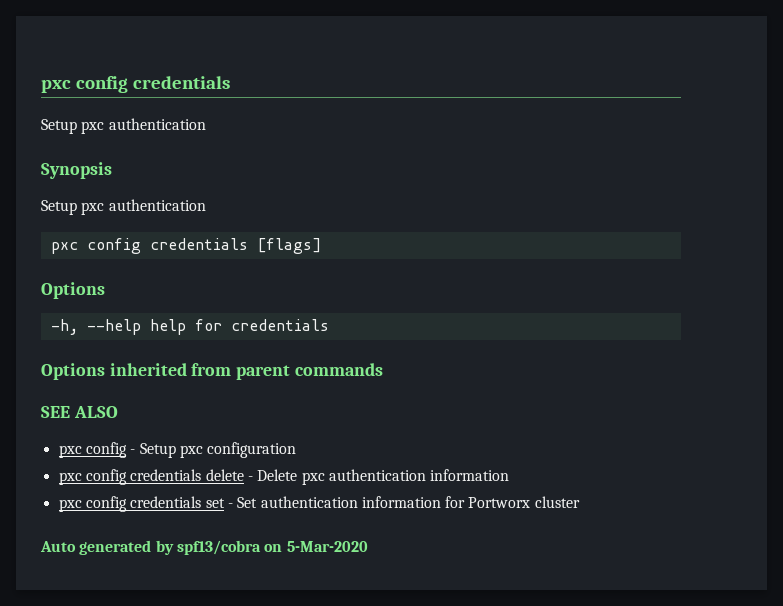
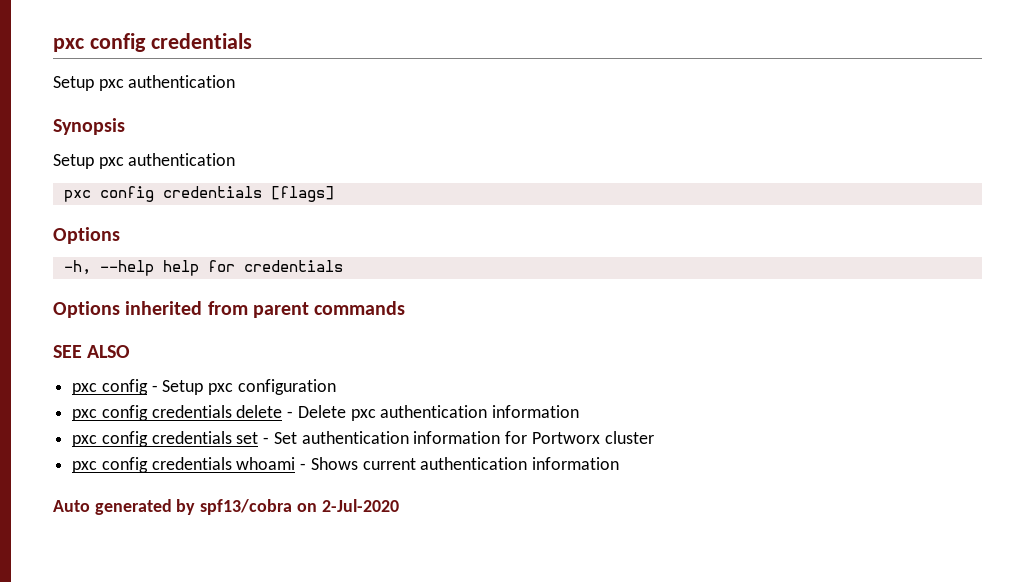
(580, 502) none -> [72,457,620,473] // pxc config credentials whoami - Shows current authentication information
[286,541,368,552] 5-Mar-2020 -> [321,499,399,512] 2-Jul-2020

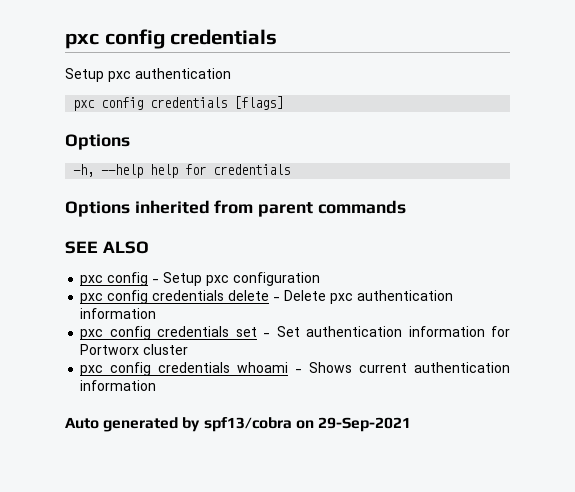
[53,118,125,135] [53,153,236,169] // Synopsis // Setup pxc authentication -> (231, 73) none
[321,499,399,512] 2-Jul-2020 -> [317,417,411,432] 29-Sep-2021

